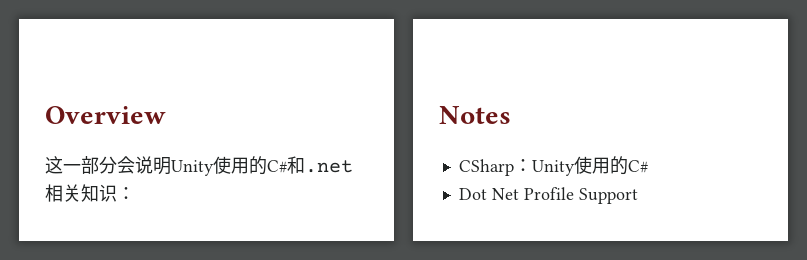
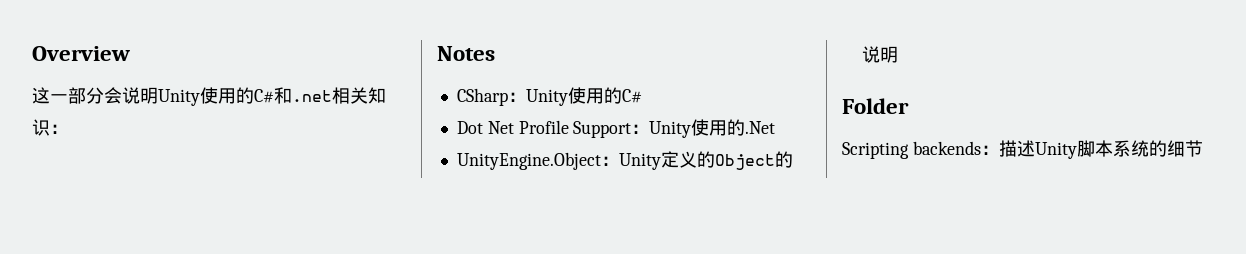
(638, 196) none -> [631,119,776,138] [456,151,793,170] [861,46,898,63] [842,98,909,114] [842,140,1203,159] ：Unity使用的.Net // UnityEngine.Object：Unity定义的Object的说明 // Folder // Scripting backends：描述Unity脚本系统的细节

